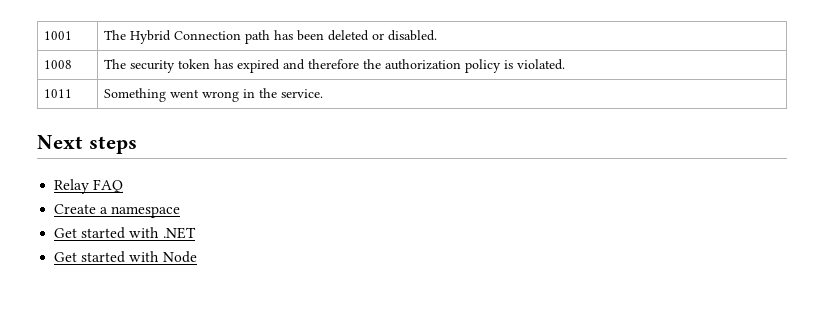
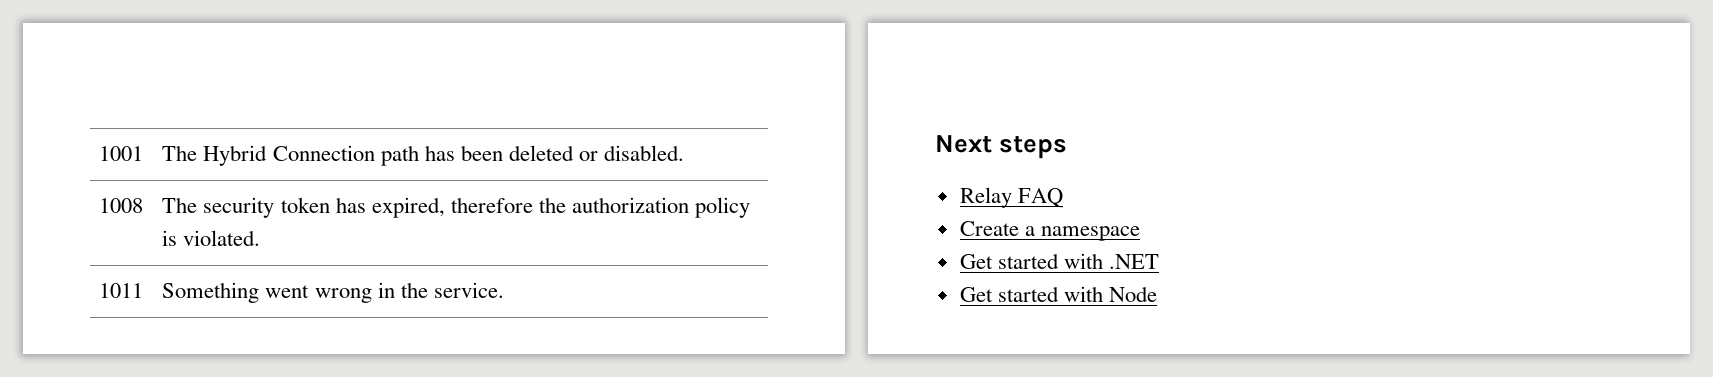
[236,59,305,73] expired and -> [371,197,445,218] expired,

